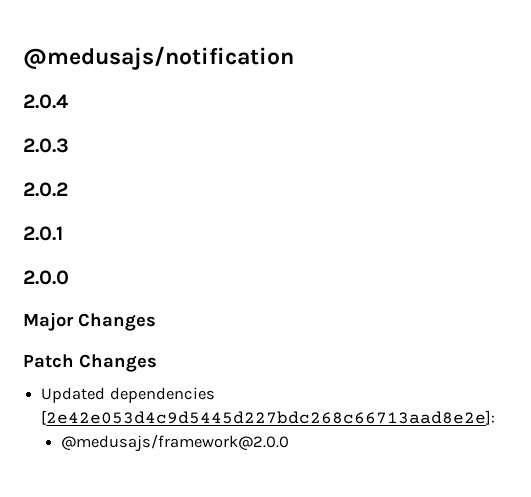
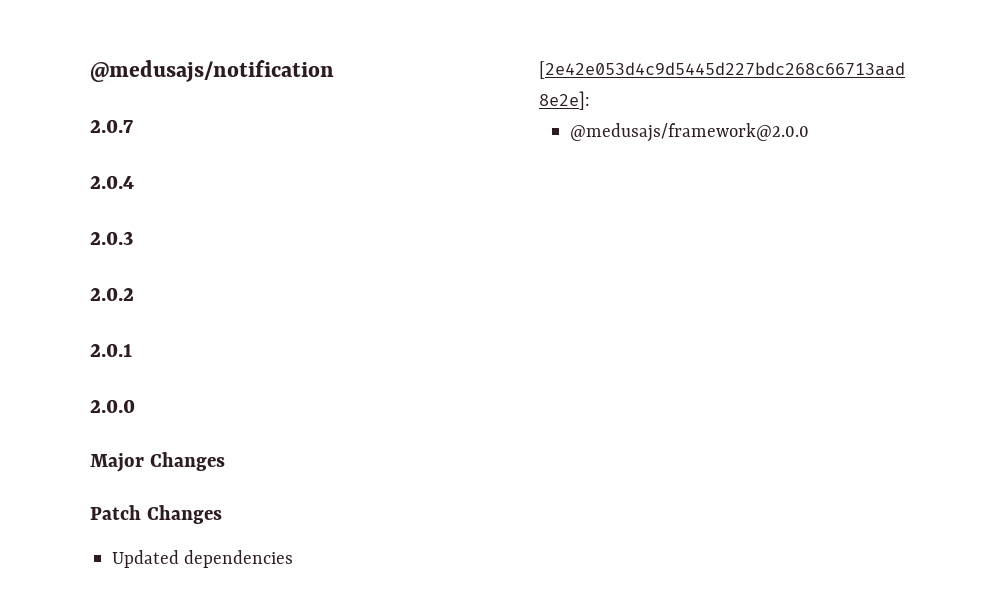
(294, 58) none -> [90,119,133,133] // 2.0.7

